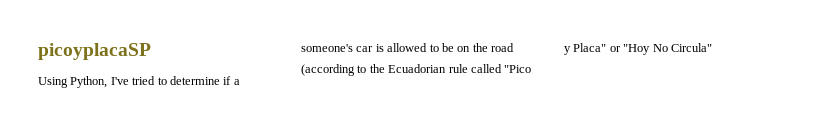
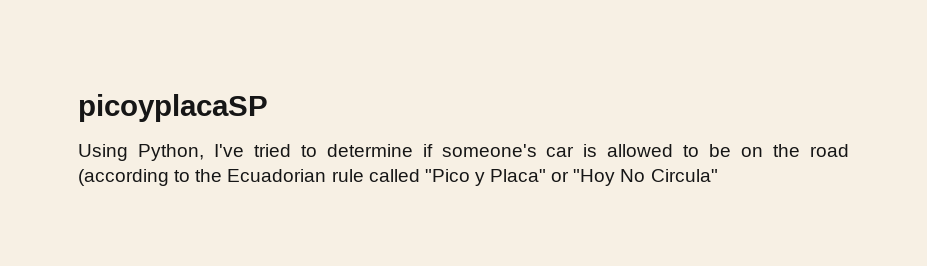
[233,79,240,85] a -> (433, 150) none

